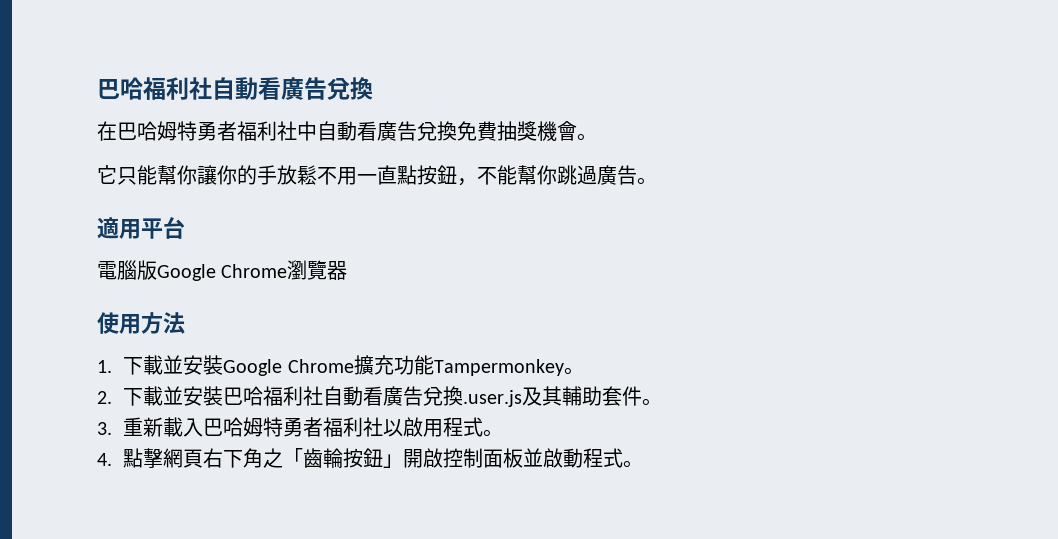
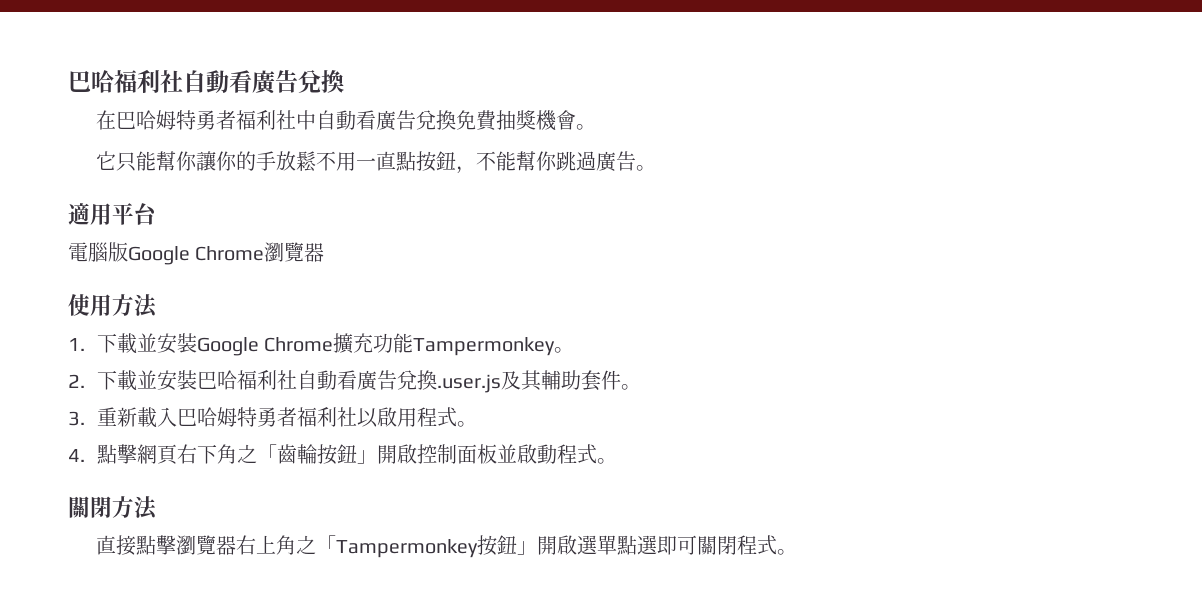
(644, 464) none -> [68,496,158,520] [95,535,797,558] // 關閉方法 // 直接點擊瀏覽器右上角之「Tampermonkey按鈕」開啟選單點選即可關閉程式。

